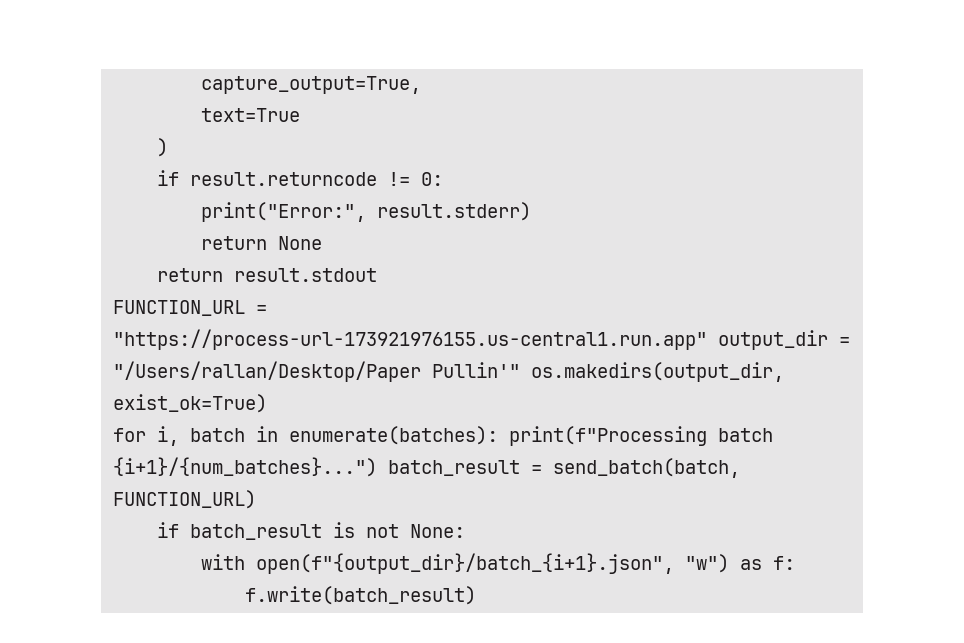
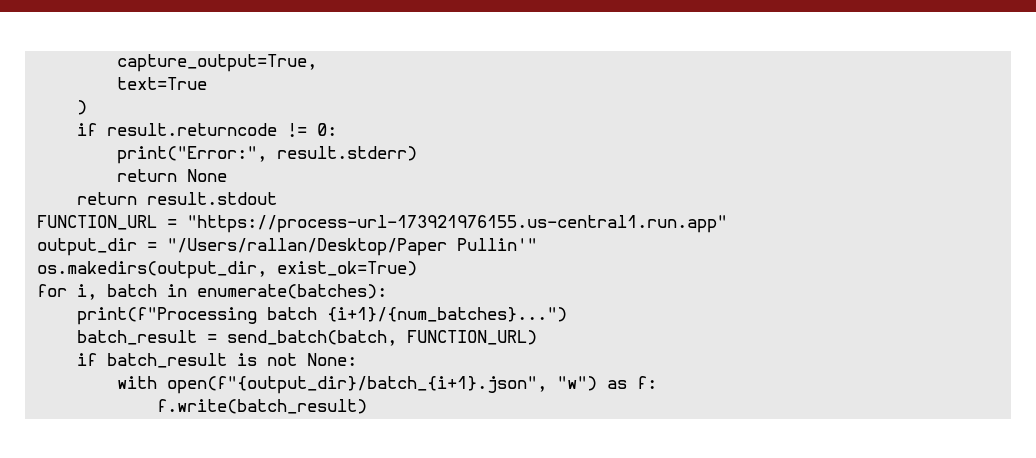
(707, 339) none -> (727, 224) //
(520, 370) none -> (537, 244) //
(498, 435) none -> (387, 291) //
(377, 467) none -> (567, 314) //

